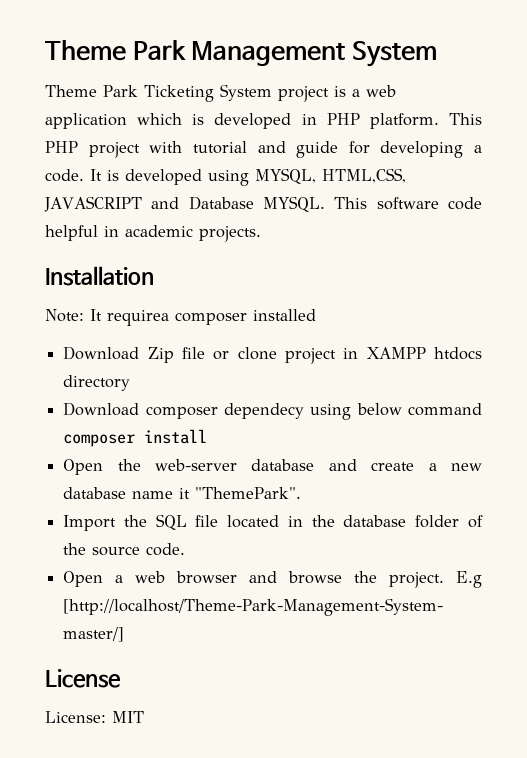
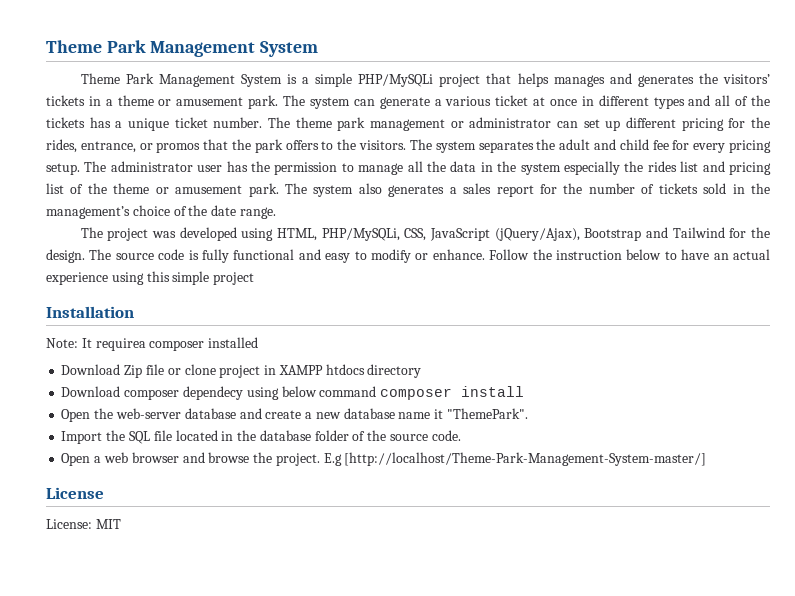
[144,84,396,102] [45,113,483,129] [45,141,482,158] [45,168,406,186] [44,196,483,212] [45,225,261,242] Ticketing System project is a web application which is developed in PHP platform. This PHP project with tutorial and guide for developing a code. It is developed using MYSQL, HTML,CSS, JAVASCRIPT and Database MYSQL. This software code helpful in academic projects. -> [158,73,771,87] [46,95,771,109] [46,117,770,131] [46,139,772,153] [46,161,771,175] [46,183,771,197] [46,205,276,219] [80,227,771,241] [46,249,770,263] [46,271,255,285] Management System is a simple PHP/MySQLi project that helps manages and generates the visitors’ tickets in a theme or amusement park. The system can generate a various ticket at once in different types and all of the tickets has a unique ticket number. The theme park management or administrator can set up different pricing for the rides, entrance, or promos that the park offers to the visitors. The system separates the adult and child fee for every pricing setup. The administrator user has the permission to manage all the data in the system especially the rides list and pricing list of the theme or amusement park. The system also generates a sales report for the number of tickets sold in the management’s choice of the date range. // The project was developed using HTML, PHP/MySQLi, CSS, JavaScript (jQuery/Ajax), Bootstrap and Tailwind for the design. The source code is fully functional and easy to modify or enhance. Follow the instruction below to have an actual experience using this simple project

